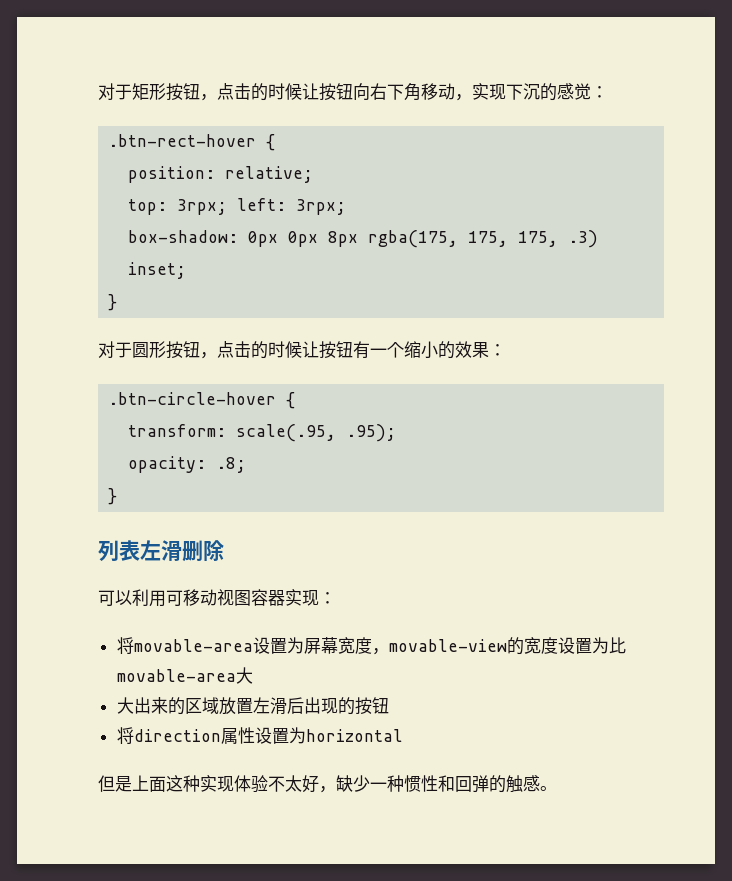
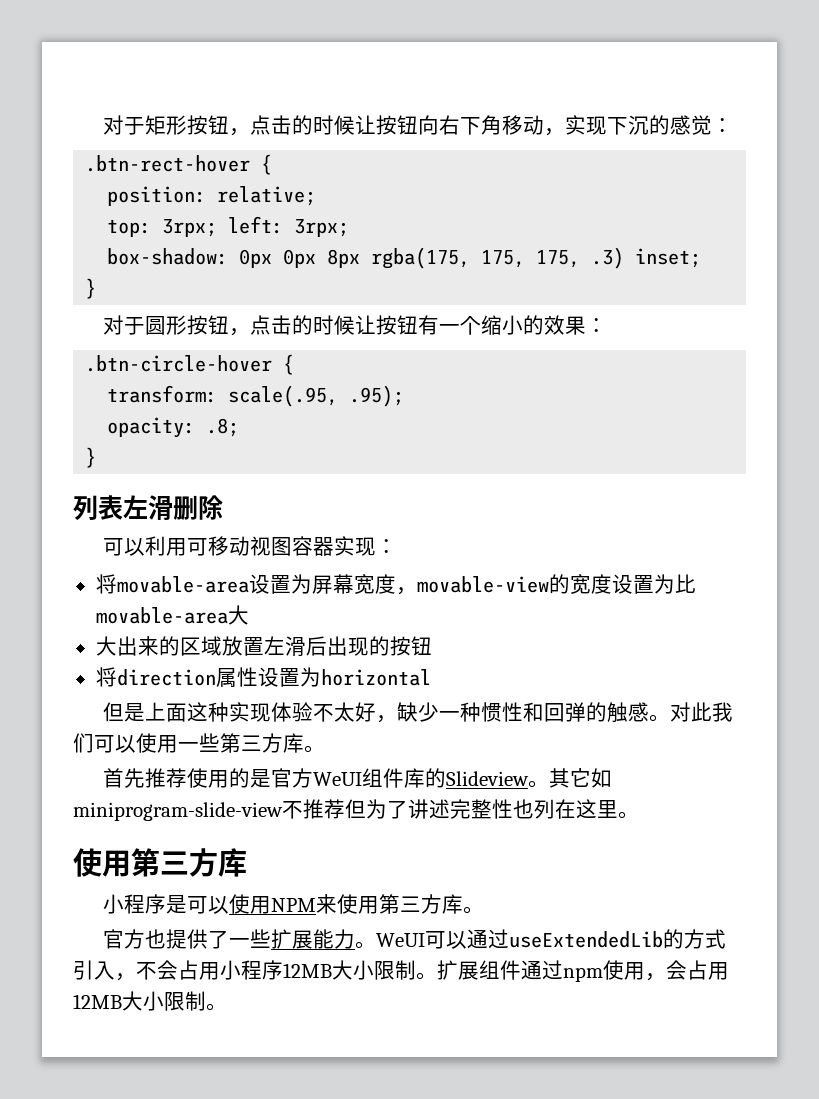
(557, 788) none -> [670,702,734,722] [73,733,325,753] [103,768,613,788] [73,799,639,821] [73,848,247,877] [103,894,485,914] [103,929,727,949] [73,960,729,982] [73,991,227,1011] 对此我们可以使用一些第三方库。 // 首先推荐使用的是官方WeUI组件库的Slideview。其它如miniprogram-slide-view不推荐但为了讲述完整性也列在这里。 // 使用第三方库 // 小程序是可以使用NPM来使用第三方库。 // 官方也提供了一些扩展能力。WeUI可以通过useExtendedLib的方式引入，不会占用小程序12MB大小限制。扩展组件通过npm使用，会占用12MB大小限制。

